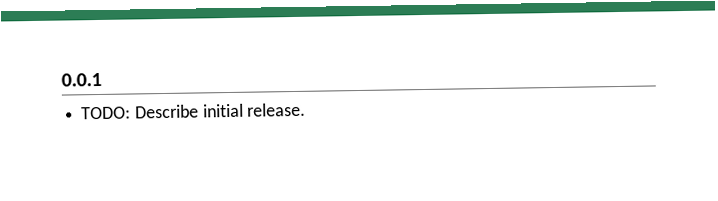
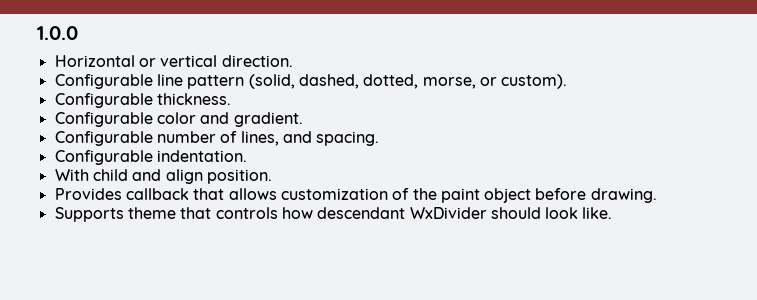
[61,72,102,87] [81,102,307,120] 0.0.1 // TODO: Describe initial release. -> [37,26,78,40] [54,55,293,67] [54,74,568,89] [54,93,231,108] [54,112,303,127] [54,131,380,146] [54,150,247,165] [54,169,272,184] [54,188,657,203] [54,207,613,222] 1.0.0 // Horizontal or vertical direction. // Configurable line pattern (solid, dashed, dotted, morse, or custom). // Configurable thickness. // Configurable color and gradient. // Configurable number of lines, and spacing. // Configurable indentation. // With child and align position. // Provides callback that allows customization of the paint object before drawing. // Supports theme that controls how descendant WxDivider should look like.

